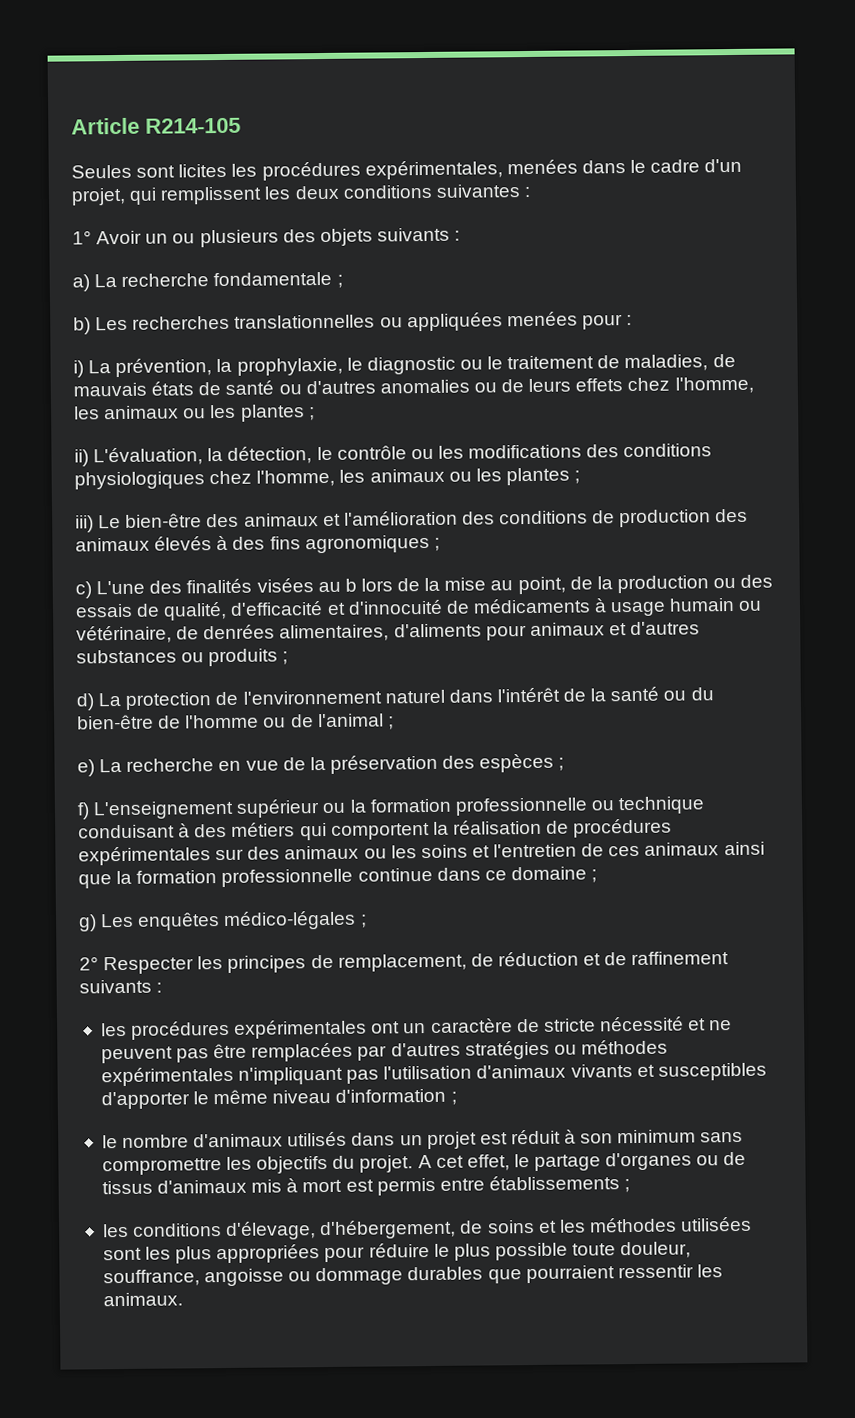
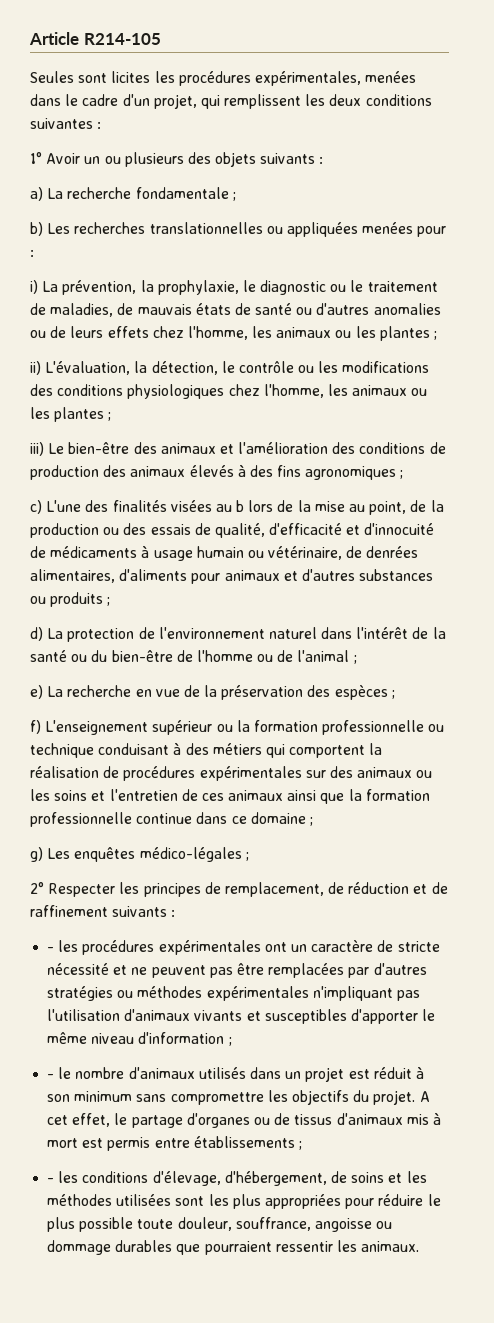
(163, 987) none -> [47,947,55,952] -
(457, 1098) none -> [47,1074,55,1079] -
(631, 1186) none -> [47,1178,55,1183] -

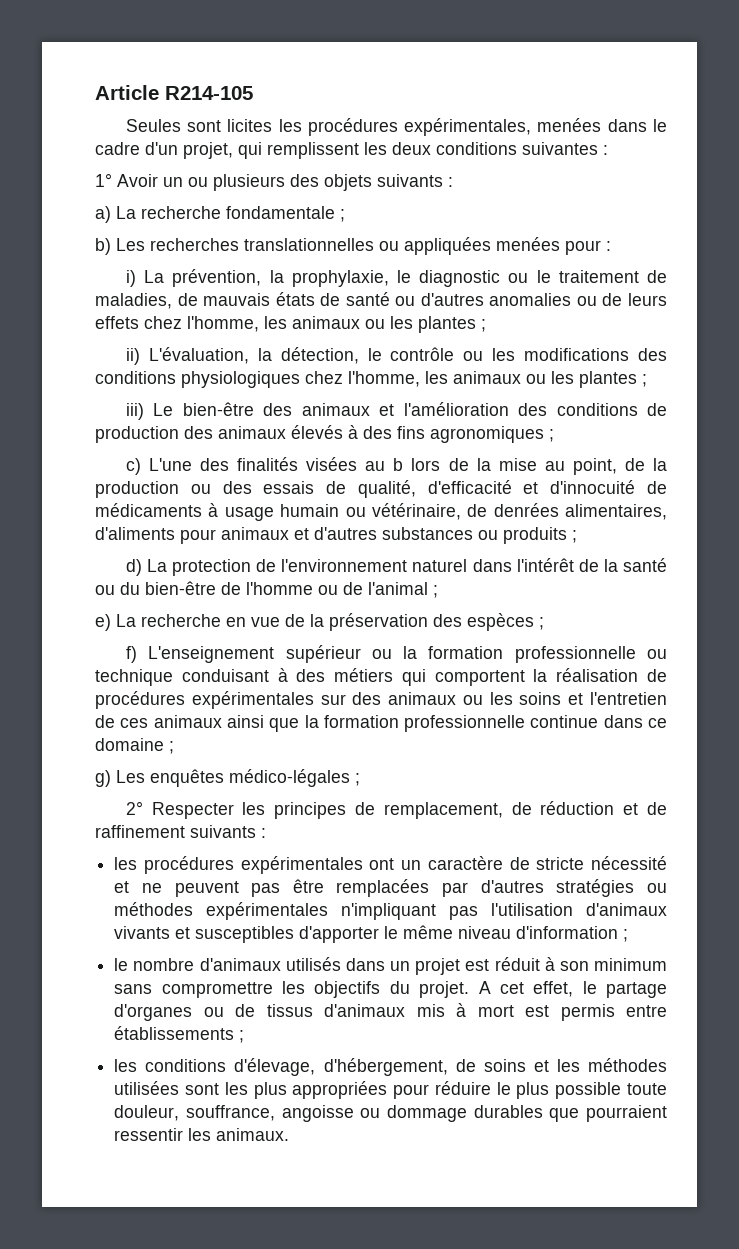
[47,947,55,952] - -> (266, 833) none
[47,1074,55,1079] - -> (629, 935) none
[47,1178,55,1183] - -> (245, 1036) none

